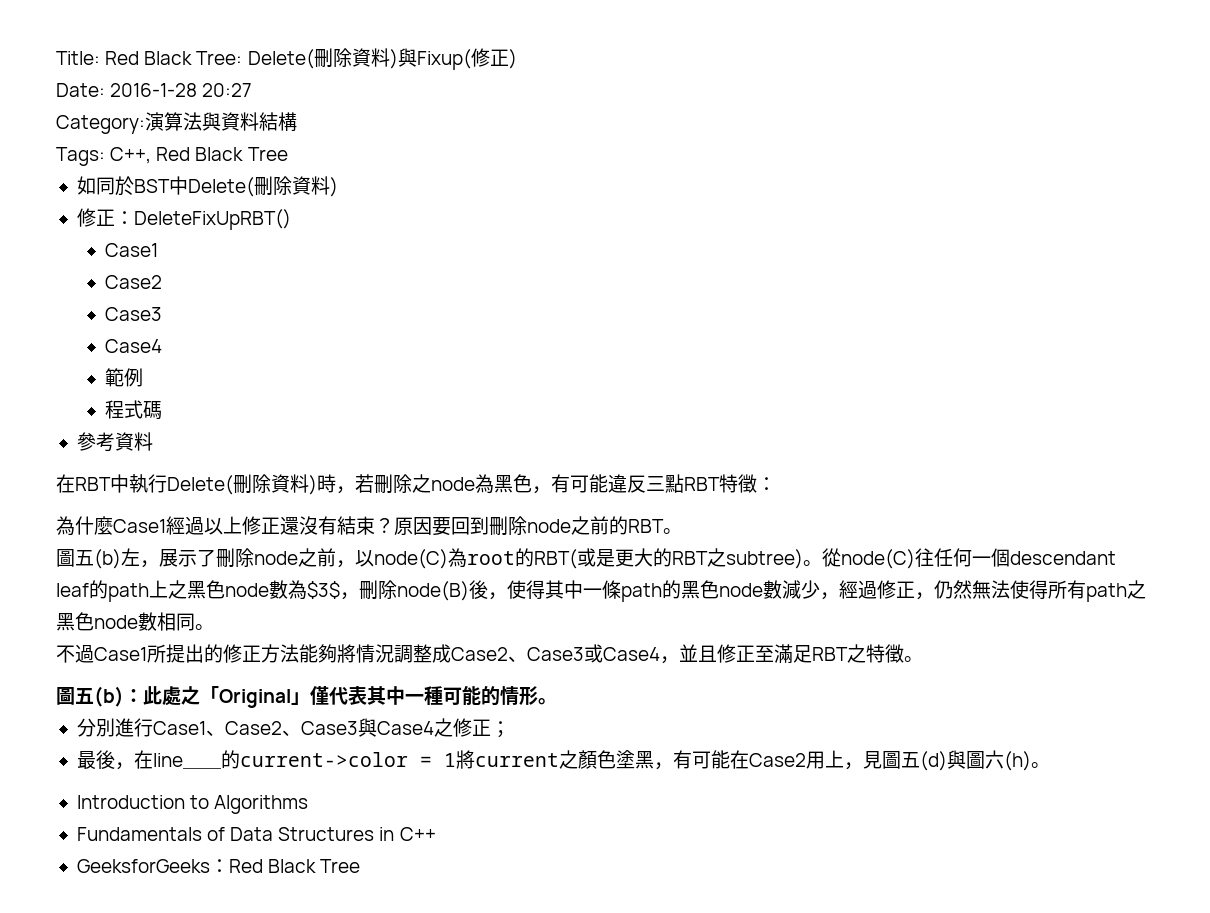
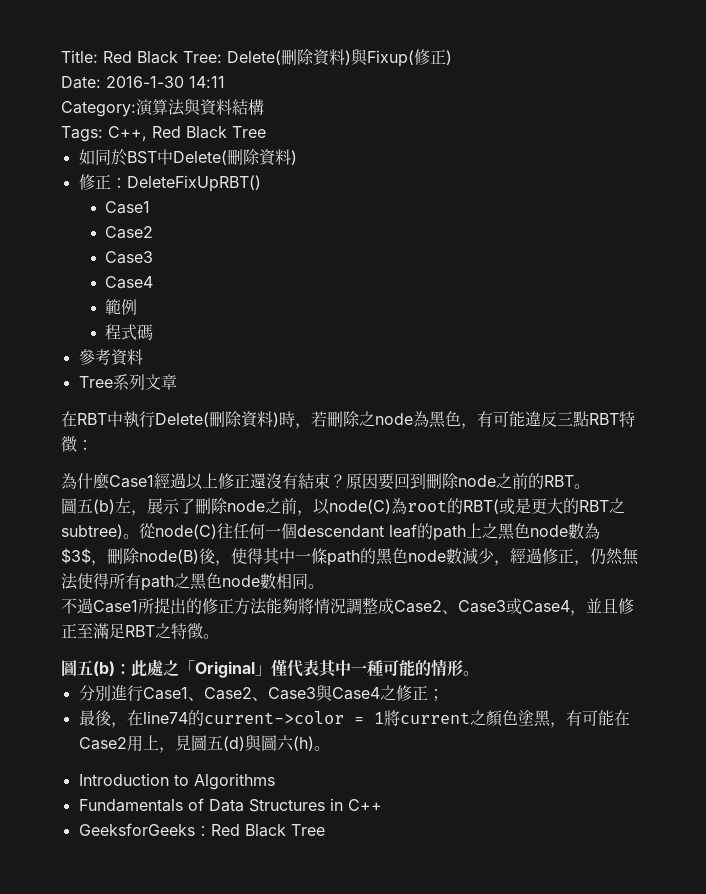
[110,83,253,97] 2016-1-28 20:27 -> [106,76,225,88] 2016-1-30 14:11
(153, 441) none -> [78,374,177,390] // Tree系列文章
[152,753,183,767] [182,767,221,769] line＿＿ -> [142,711,188,724] line74

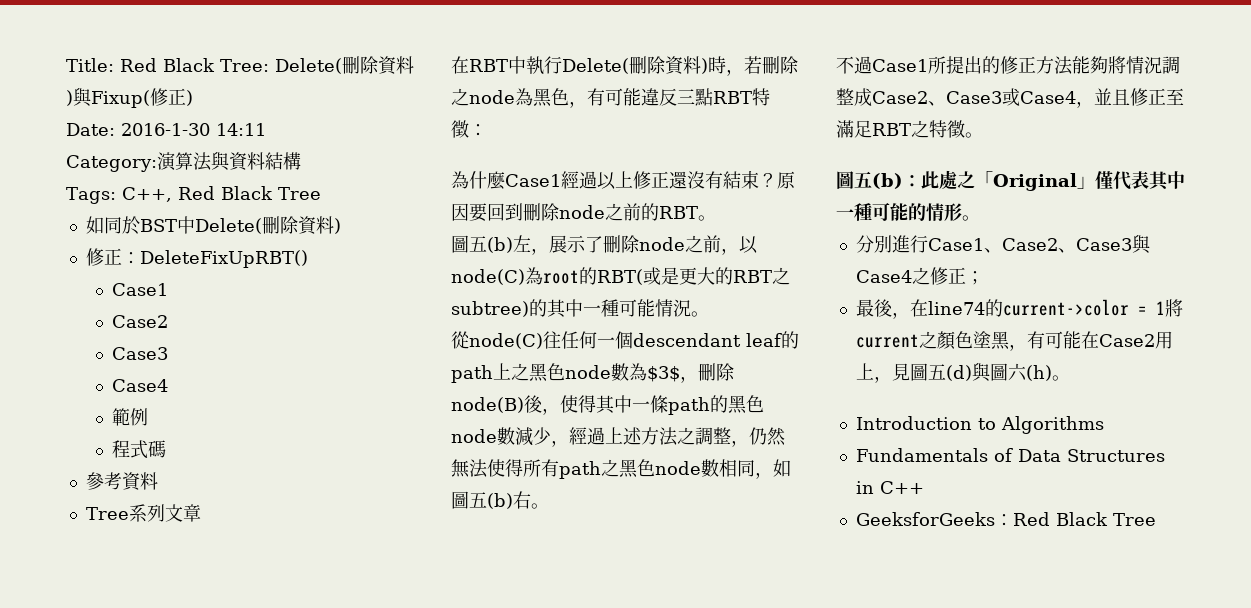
[123,534,139,539] 。 -> [529,299,709,318] 的其中一種可能情況。 //
[542,548,574,564] 修正 -> [605,427,731,446] 上述方法之調整
(308, 581) none -> [755,459,791,479] [451,491,531,509] ，如圖五(b)右

